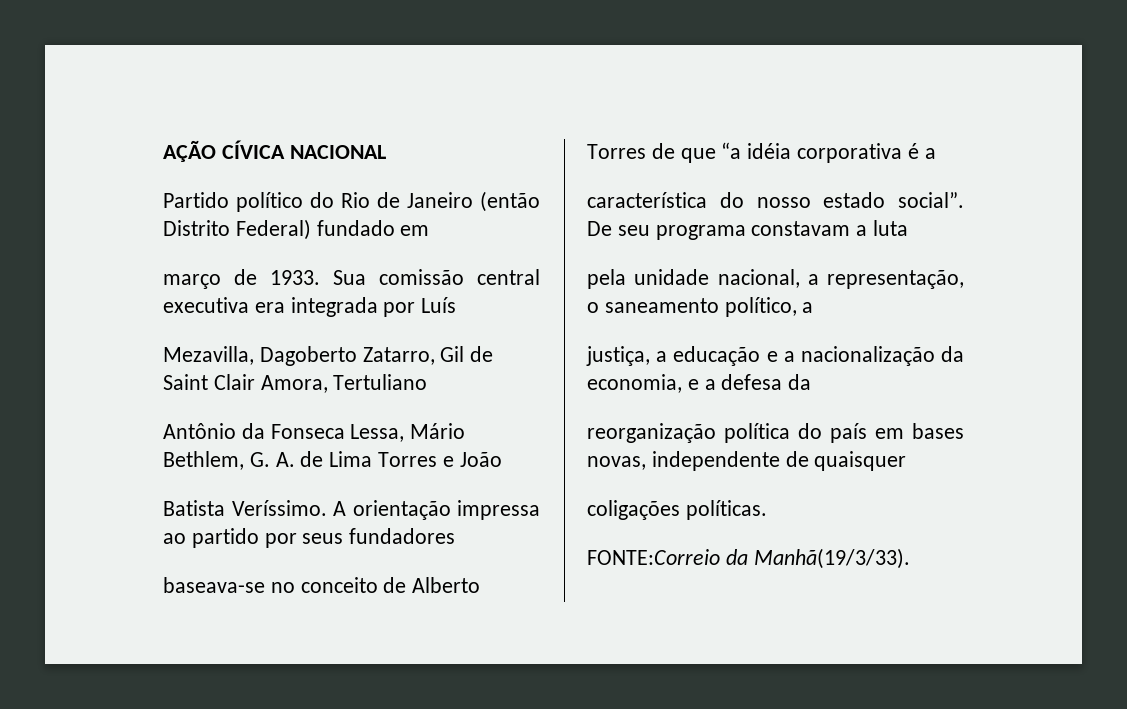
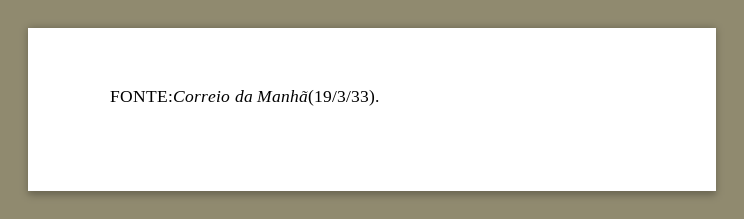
[163,140,386,162] [163,191,540,212] [163,219,430,240] [163,269,540,289] [163,297,457,317] [163,346,494,366] [163,374,428,393] [163,423,466,442] [163,451,502,470] [163,500,540,520] [163,528,456,548] [163,577,481,593] [587,142,936,163] [587,192,964,208] [587,220,909,240] [587,269,964,289] [587,297,814,317] [586,346,964,366] [587,374,812,393] [587,423,964,443] [587,451,907,471] [587,500,767,520] AÇÃO CÍVICA NACIONAL // Partido político do Rio de Janeiro (então Distrito Federal) fundado em // março de 1933. Sua comissão central executiva era integrada por Luís // Mezavilla, Dagoberto Zatarro, Gil de Saint Clair Amora, Tertuliano // Antônio da Fonseca Lessa, Mário Bethlem, G. A. de Lima Torres e João // Batista Veríssimo. A orientação impressa ao partido por seus fundadores // baseava-se no conceito de Alberto Torres de que “a idéia corporativa é a // característica do nosso estado social”. De seu programa constavam a luta // pela unidade nacional, a representação, o saneamento político, a // justiça, a educação e a nacionalização da economia, e a defesa da // reorganização política do país em bases novas, independente de quaisquer // coligações políticas. // -> (110, 96) none

